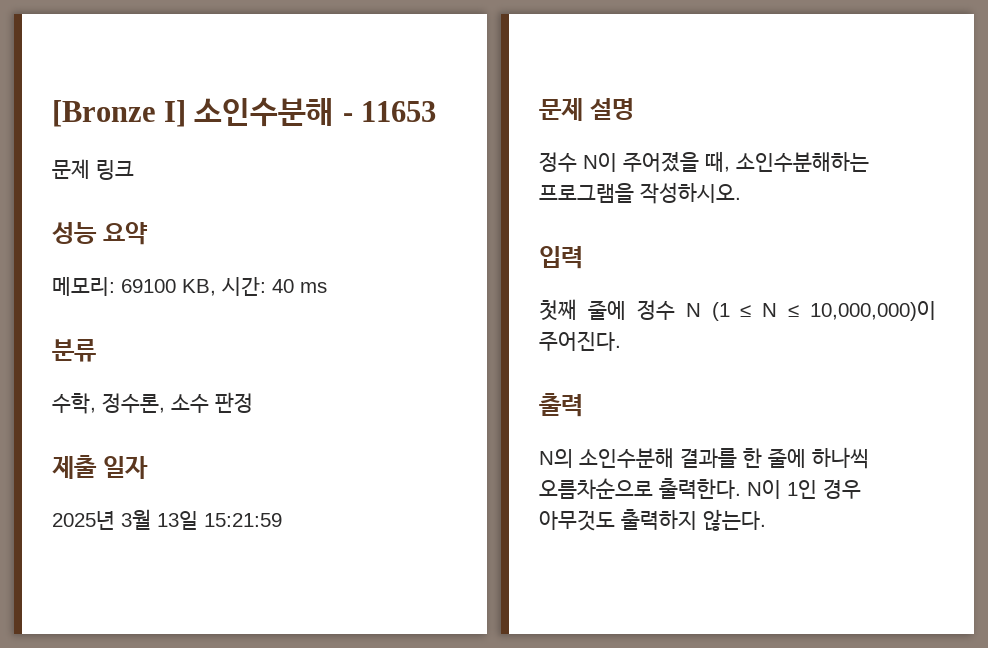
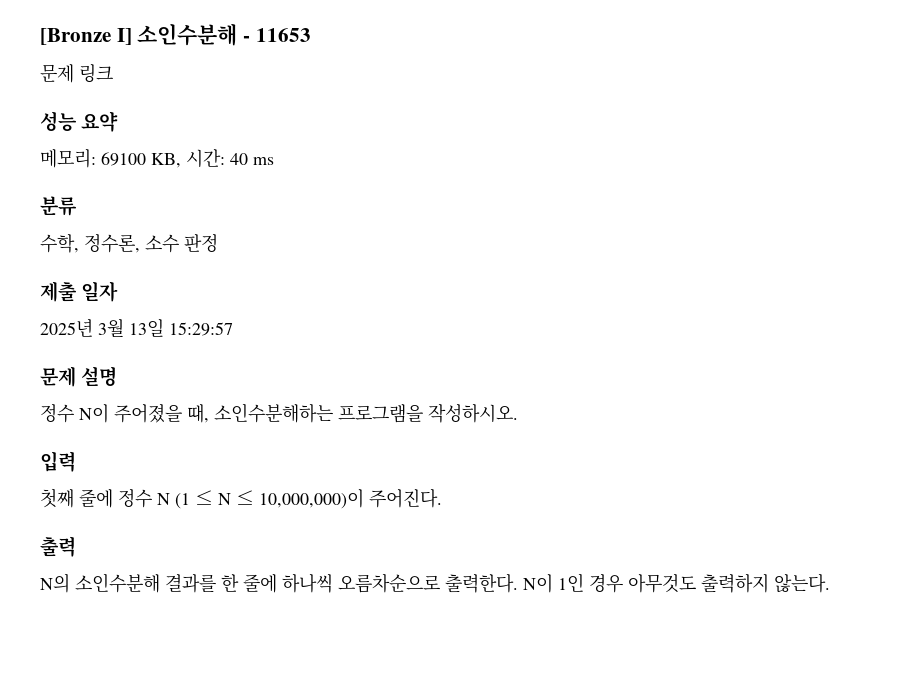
[204,513,282,527] 15:21:59 -> [169,322,233,336] 15:29:57

